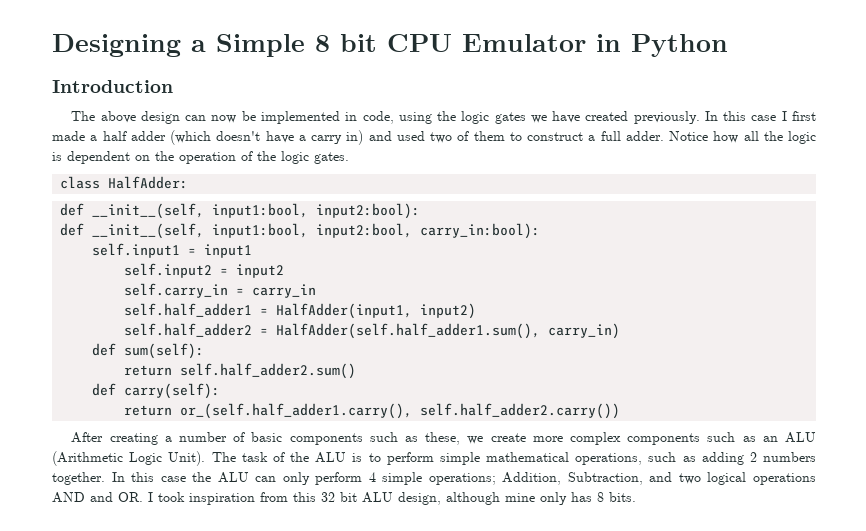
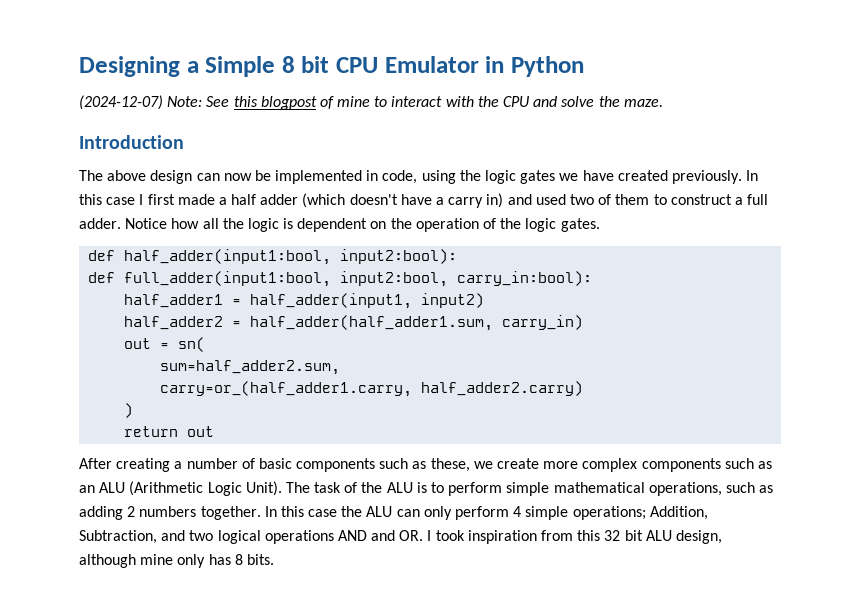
(728, 45) none -> [79,95,663,110] // (2024-12-07) Note: See this blogpost of mine to interact with the CPU and solve the maze.
[60,176,189,189] [60,203,309,219] // class HalfAdder: // def __init__(self, input1:bool, -> [88,249,332,265] // def half_adder(input1:bool,
[92,223,309,239] __init__(self, input1:bool, -> [124,271,332,287] full_adder(input1:bool,
[92,243,253,258] [124,263,285,278] [124,283,317,298] [124,303,477,319] [124,323,621,339] [92,343,205,359] [124,363,357,379] [92,383,221,399] [124,403,621,419] self.input1 = input1 // self.input2 = input2 // self.carry_in = carry_in // self.half_adder1 = HalfAdder(input1, input2) // self.half_adder2 = HalfAdder(self.half_adder1.sum(), carry_in) // def sum(self): // return self.half_adder2.sum() // def carry(self): // return or_(self.half_adder1.carry(), self.half_adder2.carry()) -> [124,293,485,309] [124,315,584,331] [124,337,206,352] [160,360,341,375] [160,381,584,397] [124,403,134,418] [124,426,215,437] half_adder1 = half_adder(input1, input2) // half_adder2 = half_adder(half_adder1.sum, carry_in) // out = sn( // sum=half_adder2.sum, // carry=or_(half_adder1.carry, half_adder2.carry) // ) // return out

